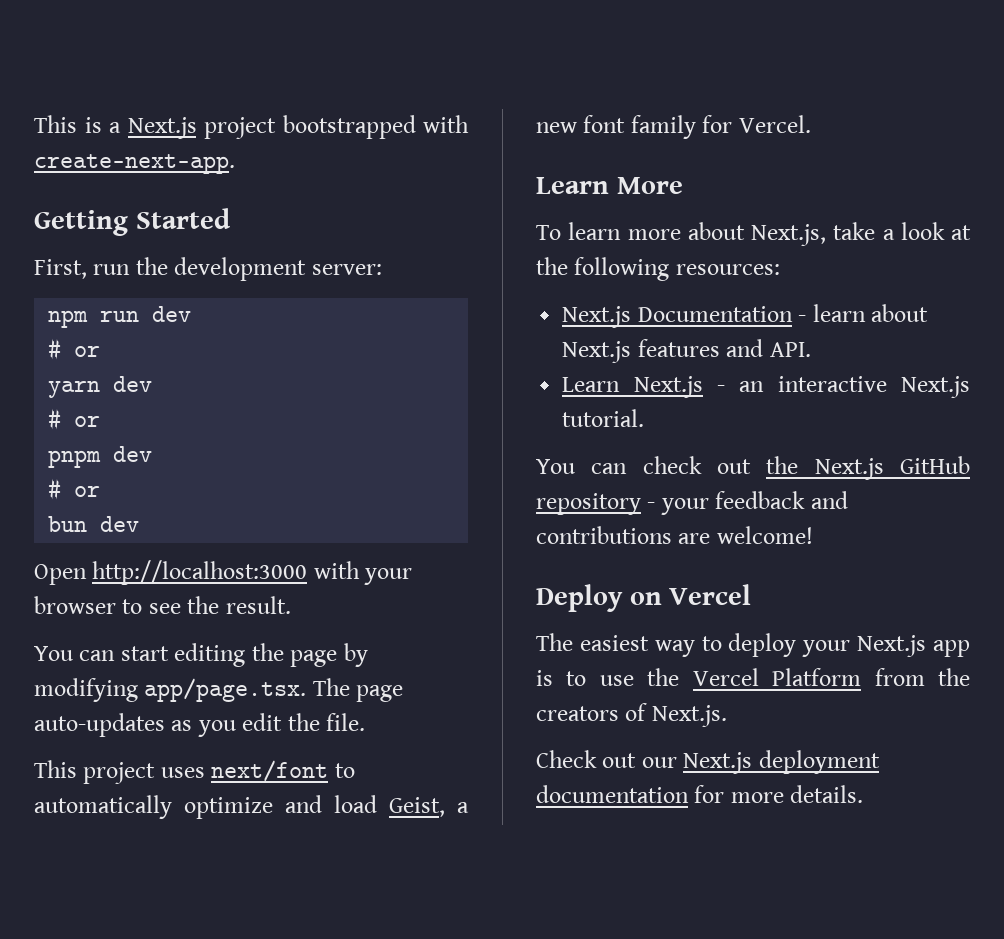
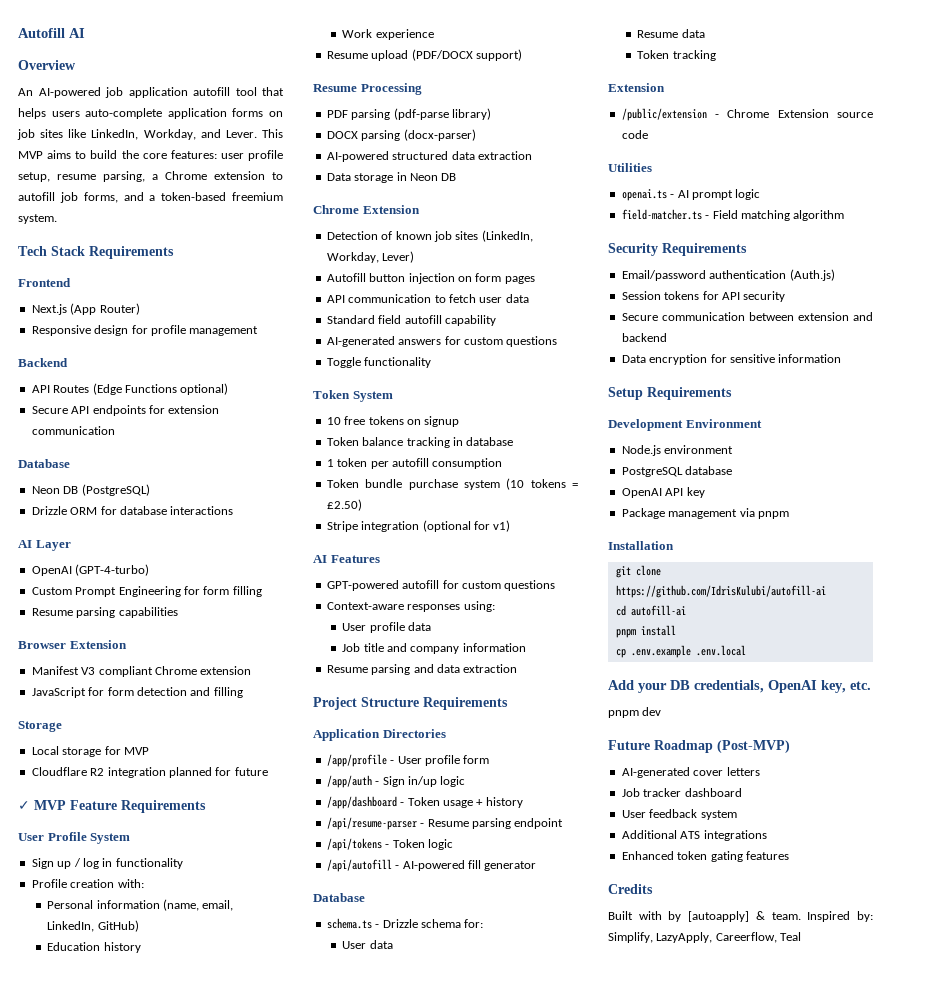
[34,115,469,139] [34,154,235,174] [34,208,231,236] [34,257,382,281] [48,306,192,328] [48,338,101,360] [48,376,153,398] [48,408,101,430] [48,446,153,468] [48,478,101,500] [48,516,140,532] [34,560,413,585] [34,596,291,614] [34,643,368,667] [34,678,404,702] [34,713,366,737] [34,760,355,784] [34,795,469,819] [536,115,811,139] [536,177,683,194] [536,222,971,246] [536,257,780,281] [562,304,929,328] [562,339,811,363] [562,376,970,398] [562,409,645,427] [536,456,970,480] [536,491,848,515] [536,526,813,544] [536,584,752,612] [536,633,970,657] [536,668,970,686] [536,703,727,727] [536,750,880,774] [536,785,864,803] This is a Next.js project bootstrapped with create-next-app. // Getting Started // First, run the development server: // npm run dev // # or // yarn dev // # or // pnpm dev // # or // bun dev // Open http://localhost:3000 with your browser to see the result. // You can start editing the page by modifying app/page.tsx. The page auto-updates as you edit the file. // This project uses next/font to automatically optimize and load Geist, a new font family for Vercel. // Learn More // To learn more about Next.js, take a look at the following resources: // Next.js Documentation - learn about Next.js features and API. // Learn Next.js - an interactive Next.js tutorial. // You can check out the Next.js GitHub repository - your feedback and contributions are welcome! // Deploy on Vercel // The easiest way to deploy your Next.js app is to use the Vercel Platform from the creators of Next.js. // Check out our Next.js deployment documentation for more details. -> [18,28,85,38] [18,60,76,70] [18,87,284,98] [18,108,283,119] [17,129,283,140] [18,150,283,161] [18,171,283,182] [18,192,283,203] [18,214,57,224] [18,246,174,259] [18,278,71,287] [31,303,140,315] [31,325,259,336] [18,358,68,367] [31,383,229,395] [31,405,220,416] [31,426,115,435] [18,459,70,468] [31,484,150,496] [31,506,234,515] [18,540,71,551] [31,564,150,576] [31,586,262,597] [31,607,178,618] [18,640,127,649] [31,666,252,677] [31,687,243,698] [18,721,62,732] [31,746,149,757] [31,767,268,778] [18,800,206,813] [18,832,131,844] [31,858,183,869] [31,879,144,888] [47,899,234,911] [47,920,139,932] [47,942,141,953] [342,29,434,40] [326,49,522,61] [313,83,422,95] [326,108,491,120] [326,129,476,141] [326,151,532,162] [326,172,457,183] [313,205,420,214] [326,230,533,242] [326,251,415,263] [326,273,535,284] [326,294,529,303] [326,315,496,326] [326,336,558,347] [326,357,432,368] [313,390,393,402] [326,416,460,427] [326,437,514,448] [326,458,503,469] [326,478,578,490] [326,499,362,511] [326,520,511,532] [313,555,380,563] [326,580,556,591] [326,601,495,612] [342,622,431,633] [342,643,526,654] [326,664,518,675] [313,697,508,710] [313,729,446,741] [326,754,490,767] [326,775,466,788] [326,796,523,809] [326,817,564,830] [326,838,453,851] [326,859,537,872] [313,893,365,902] [326,918,484,929] [342,940,393,949] [637,29,705,38] [637,50,716,61] [608,83,665,92] [621,108,873,121] [621,130,648,139] [608,163,652,172] [621,189,761,201] [621,209,845,221] [608,243,747,256] [621,269,835,281] [621,291,786,302] [621,312,873,321] [621,333,667,342] [621,354,842,365] [608,387,732,400] [608,419,762,431] [621,445,734,456] [621,466,733,477] [621,487,705,498] [621,508,789,519] [608,541,674,550] [615,565,661,578] [615,585,826,598] [615,605,686,616] [615,625,676,638] [615,645,746,658] [608,680,871,693] [608,707,662,718] [608,740,790,753] [621,767,760,778] [621,788,742,797] [621,809,737,820] [621,830,767,841] [621,851,789,862] [608,884,653,894] [608,911,873,922] [608,932,802,943] Autofill AI // Overview // An AI-powered job application autofill tool that helps users auto-complete application forms on job sites like LinkedIn, Workday, and Lever. This MVP aims to build the core features: user profile setup, resume parsing, a Chrome extension to autofill job forms, and a token-based freemium system. // Tech Stack Requirements // Frontend // Next.js (App Router) // Responsive design for profile management // Backend // API Routes (Edge Functions optional) // Secure API endpoints for extension communication // Database // Neon DB (PostgreSQL) // Drizzle ORM for database interactions // AI Layer // OpenAI (GPT-4-turbo) // Custom Prompt Engineering for form filling // Resume parsing capabilities // Browser Extension // Manifest V3 compliant Chrome extension // JavaScript for form detection and filling // Storage // Local storage for MVP // Cloudflare R2 integration planned for future // ✓ MVP Feature Requirements // User Profile System // Sign up / log in functionality // Profile creation with: // Personal information (name, email, LinkedIn, GitHub) // Education history // Work experience // Resume upload (PDF/DOCX support) // Resume Processing // PDF parsing (pdf-parse library) // DOCX parsing (docx-parser) // AI-powered structured data extraction // Data storage in Neon DB // Chrome Extension // Detection of known job sites (LinkedIn, Workday, Lever) // Autofill button injection on form pages // API communication to fetch user data // Standard field autofill capability // AI-generated answers for custom questions // Toggle functionality // Token System // 10 free tokens on signup // Token balance tracking in database // 1 token per autofill consumption // Token bundle purchase system (10 tokens = £2.50) // Stripe integration (optional for v1) // AI Features // GPT-powered autofill for custom questions // Context-aware responses using: // User profile data // Job title and company information // Resume parsing and data extraction // Project Structure Requirements // Application Directories // /app/profile - User profile form // /app/auth - Sign in/up logic // /app/dashboard - Token usage + history // /api/resume-parser - Resume parsing endpoint // /api/tokens - Token logic // /api/autofill - AI-powered fill generator // Database // schema.ts - Drizzle schema for: // User data // Resume data // Token tracking // Extension // /public/extension - Chrome Extension source code // Utilities // openai.ts - AI prompt logic // field-matcher.ts - Field matching algorithm // Security Requirements // Email/password authentication (Auth.js) // Session tokens for API security // Secure communication between extension and backend // Data encryption for sensitive information // Setup Requirements // Development Environment // Node.js environment // PostgreSQL database // OpenAI API key // Package management via pnpm // Installation // git clone https://github.com/IdrisKulubi/autofill-ai // cd autofill-ai // pnpm install // cp .env.example .env.local // Add your DB credentials, OpenAI key, etc. // pnpm dev // Future Roadmap (Post-MVP) // AI-generated cover letters // Job tracker dashboard // User feedback system // Additional ATS integrations // Enhanced token gating features // Credits // Built with by [autoapply] & team. Inspired by: Simplify, LazyApply, Careerflow, Teal

